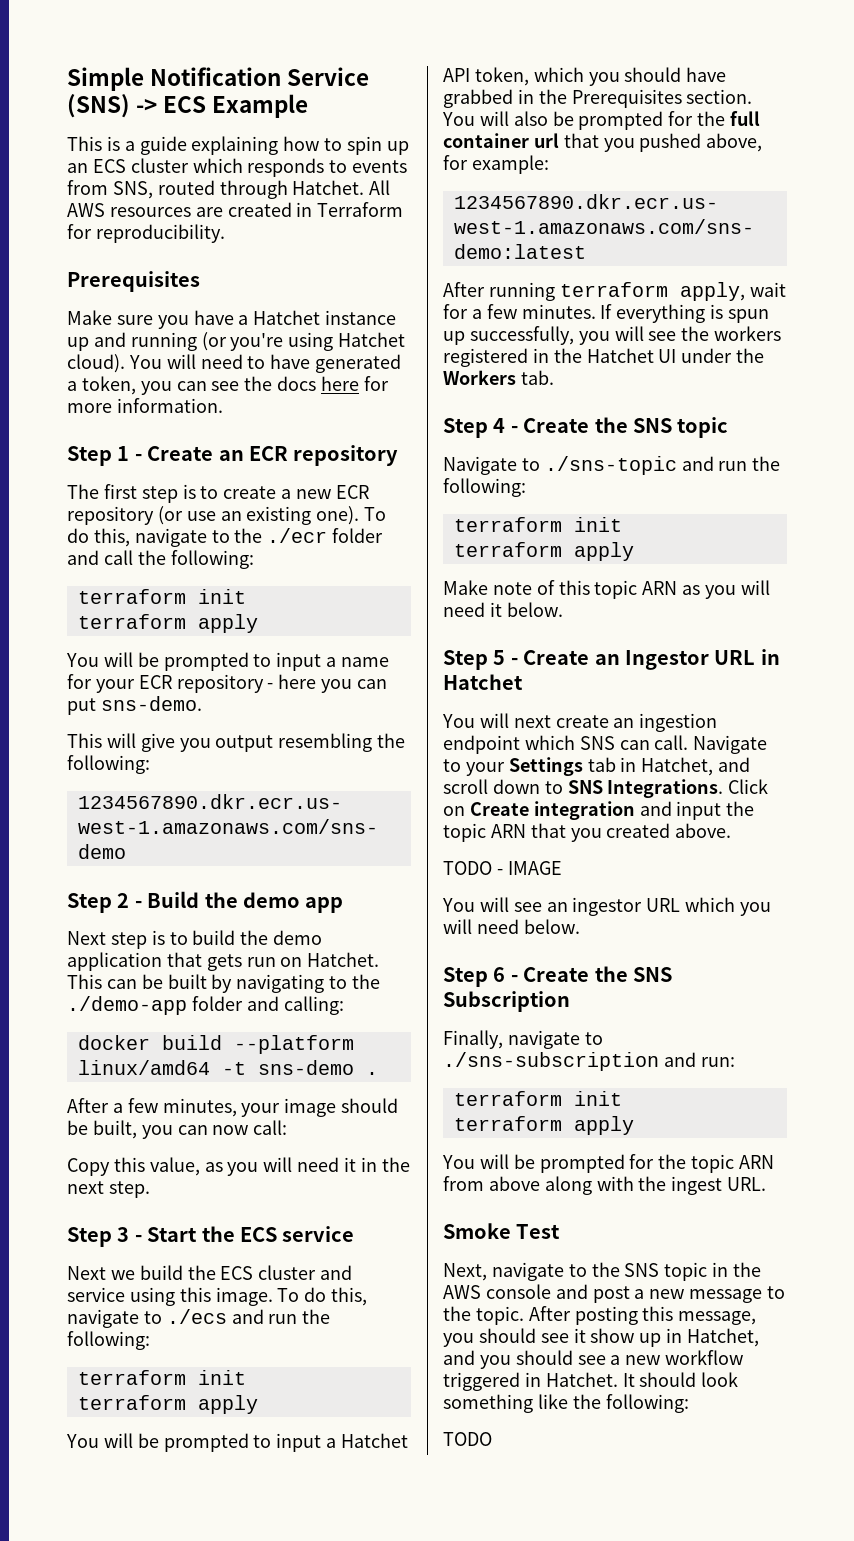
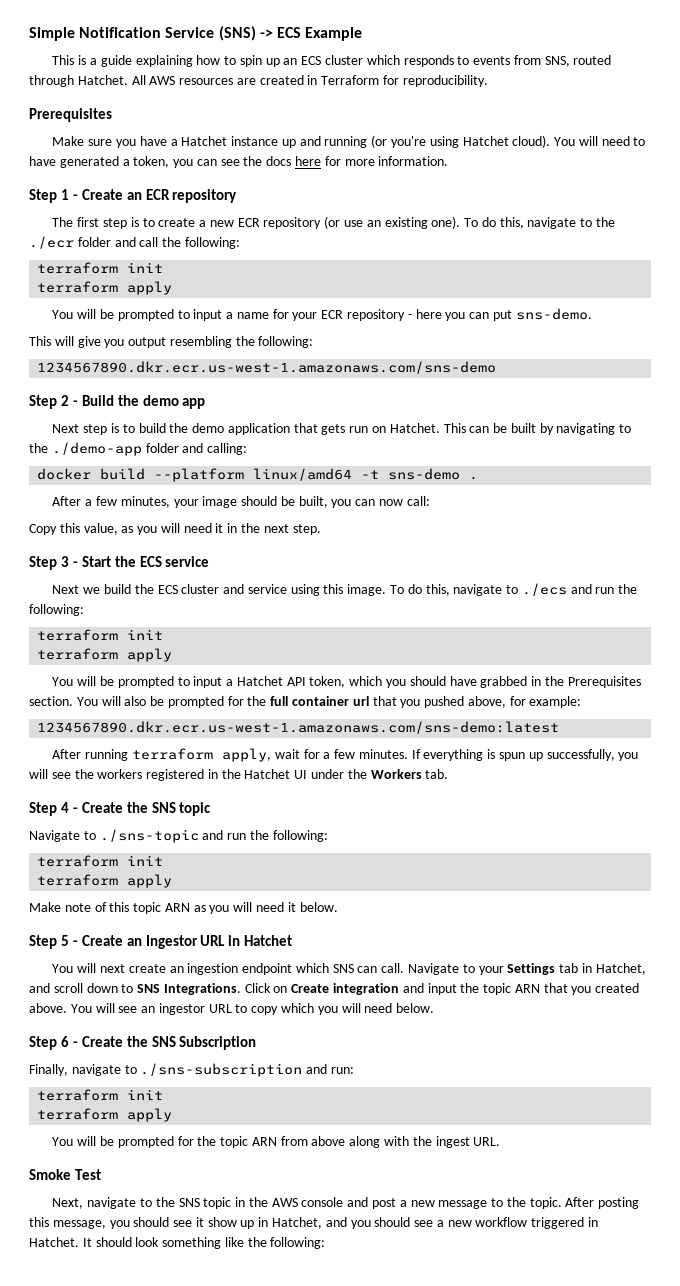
[443,861,562,875] // TODO - IMAGE // -> (67, 1008) none
(681, 905) none -> [235,1004,279,1015] to copy
[443,1432,492,1446] // TODO -> (326, 1243) none

